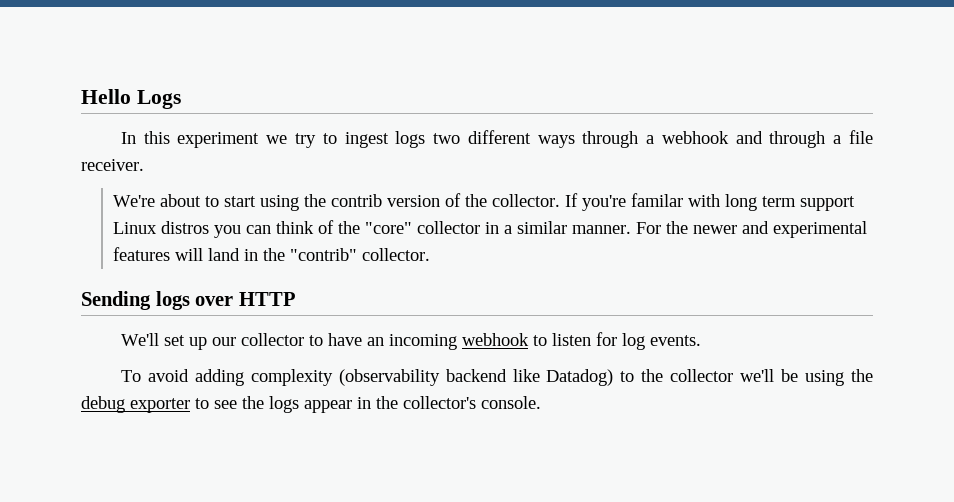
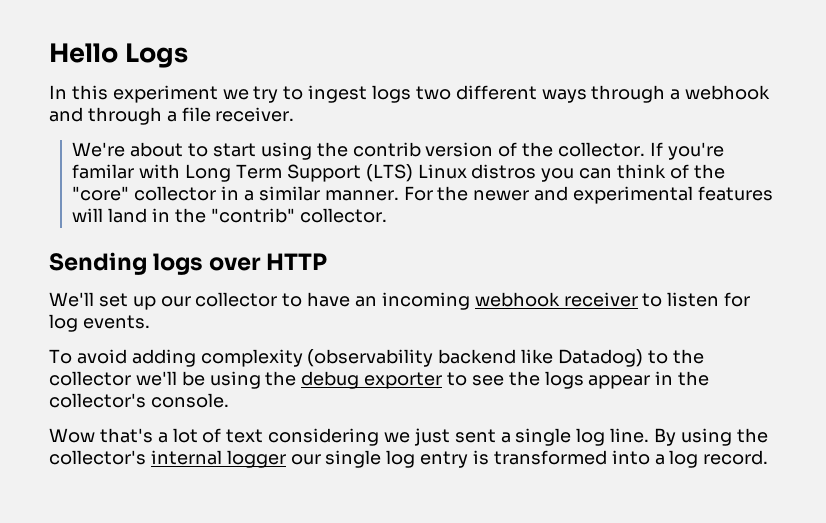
[725,194,856,211] long term support -> [185,164,413,182] Long Term Support (LTS)
(529, 339) none -> [563,292,638,307] receiver
(541, 402) none -> [49,428,768,446] [49,450,769,468] // Wow that's a lot of text considering we just sent a single log line. By using the collector's internal logger our single log entry is transformed into a log record.

